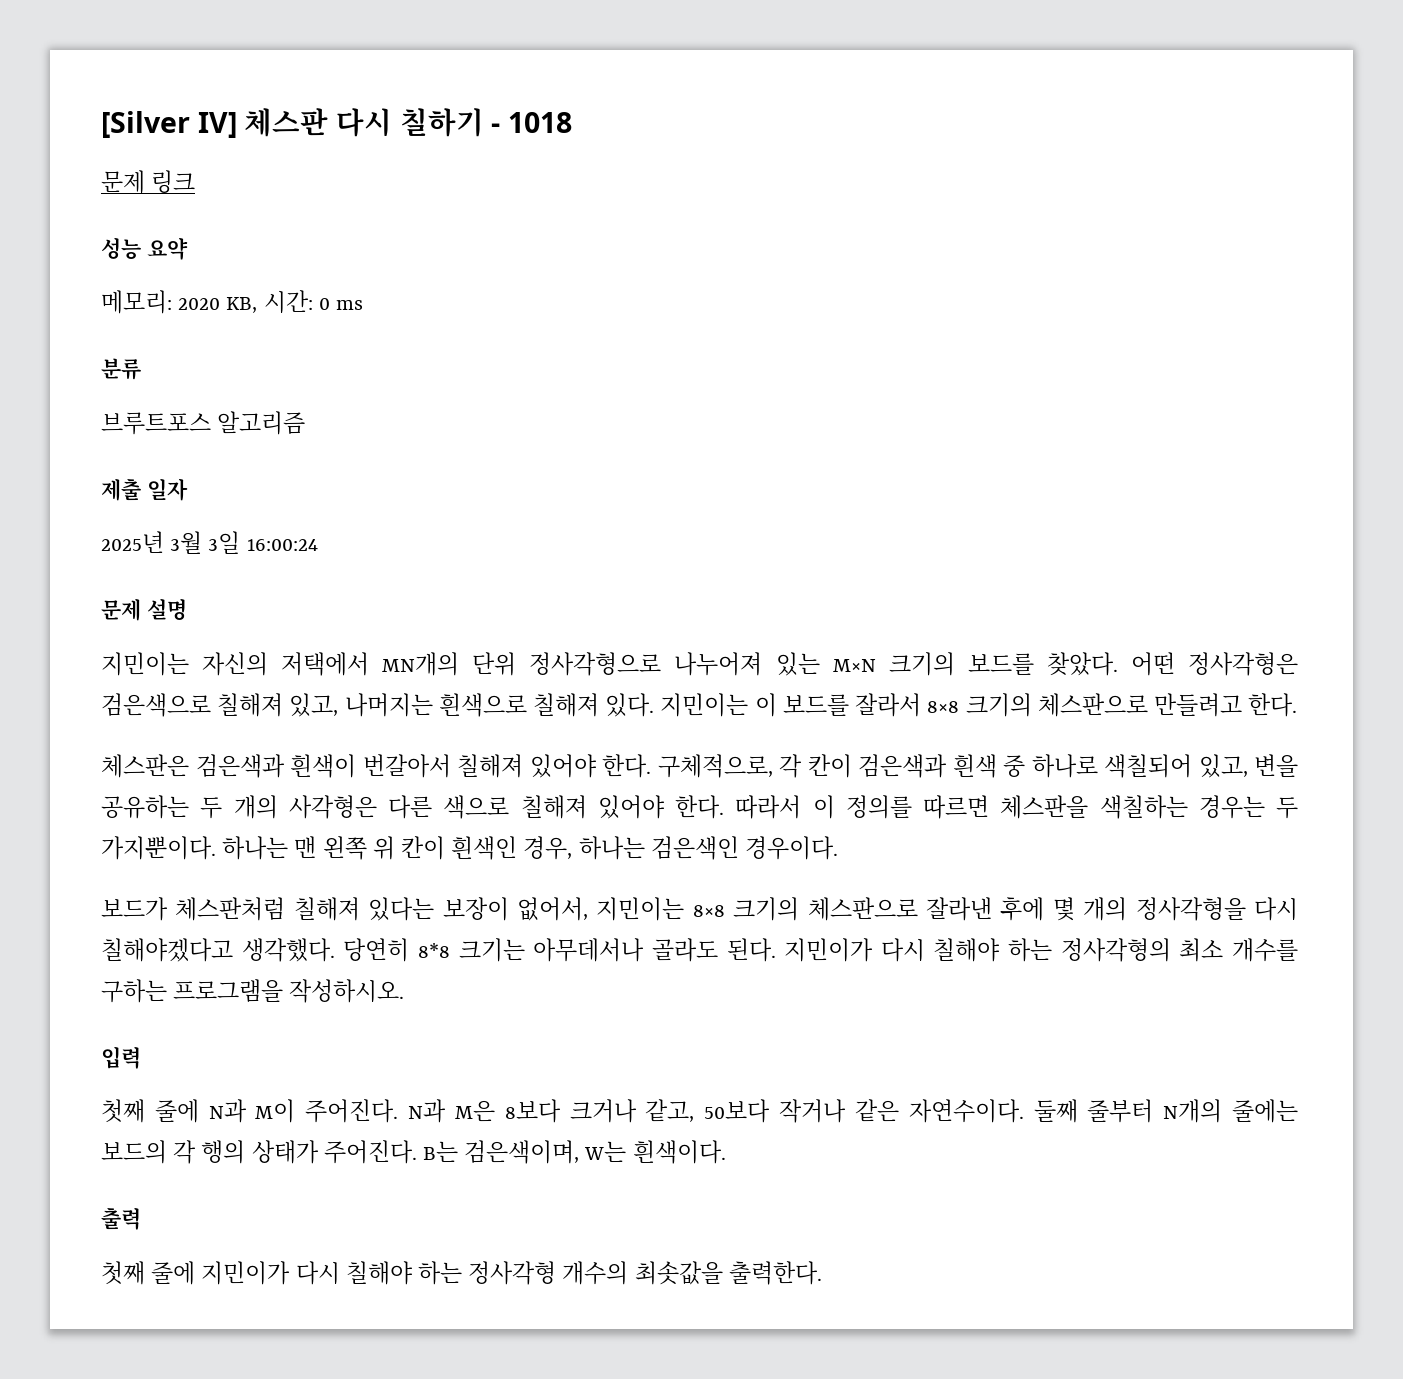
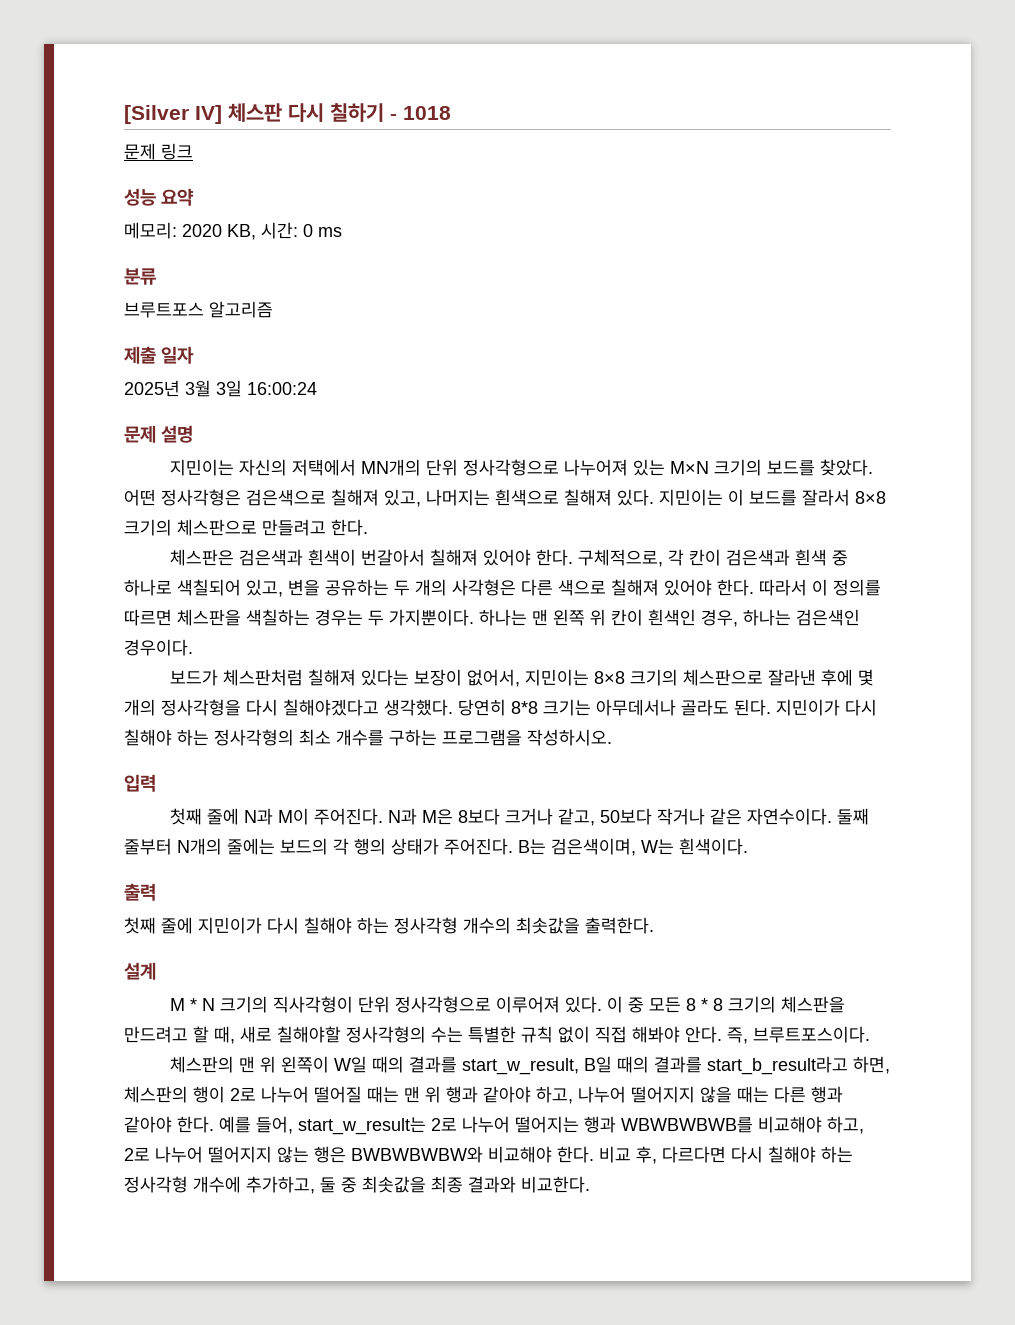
(822, 1273) none -> [124,962,156,980] [169,996,845,1013] [124,1026,870,1044] [169,1056,890,1075] [124,1086,843,1104] [124,1116,864,1135] [124,1146,853,1164] [124,1176,590,1194] // 설계 // M * N 크기의 직사각형이 단위 정사각형으로 이루어져 있다. 이 중 모든 8 * 8 크기의 체스판을 만드려고 할 때, 새로 칠해야할 정사각형의 수는 특별한 규칙 없이 직접 해봐야 안다. 즉, 브루트포스이다. // 체스판의 맨 위 왼쪽이 W일 때의 결과를 start_w_result, B일 때의 결과를 start_b_result라고 하면, 체스판의 행이 2로 나누어 떨어질 때는 맨 위 행과 같아야 하고, 나누어 떨어지지 않을 때는 다른 행과 같아야 한다. 예를 들어, start_w_result는 2로 나누어 떨어지는 행과 WBWBWBWB를 비교해야 하고, 2로 나누어 떨어지지 않는 행은 BWBWBWBW와 비교해야 한다. 비교 후, 다르다면 다시 칠해야 하는 정사각형 개수에 추가하고, 둘 중 최솟값을 최종 결과와 비교한다.

